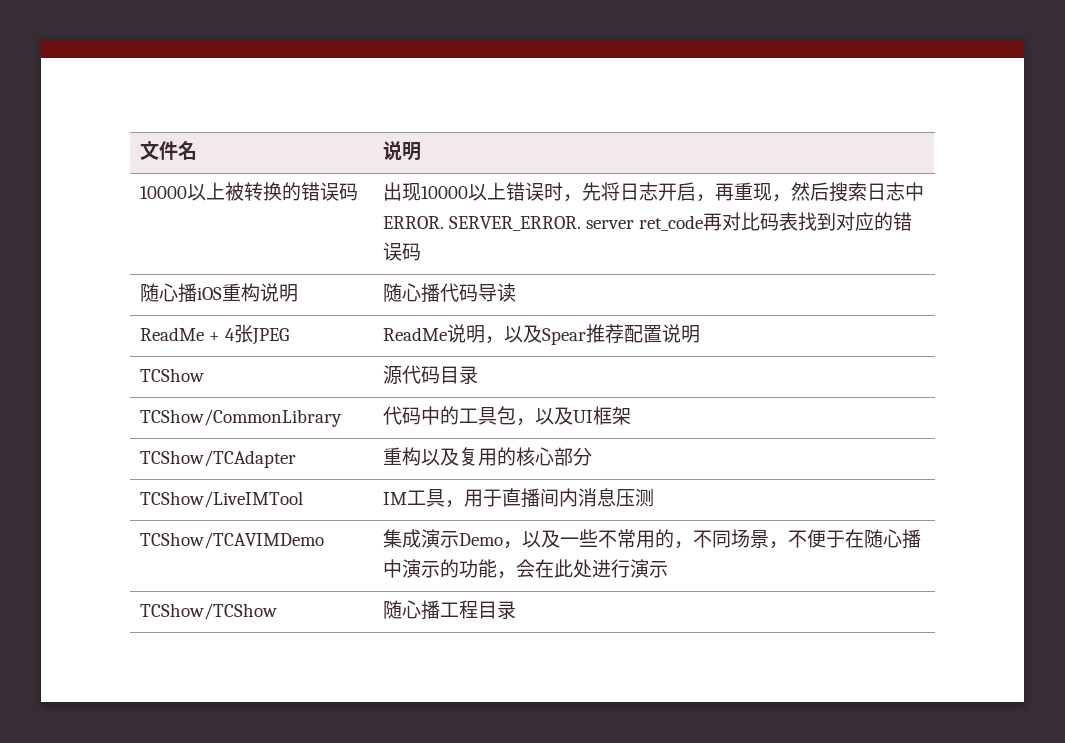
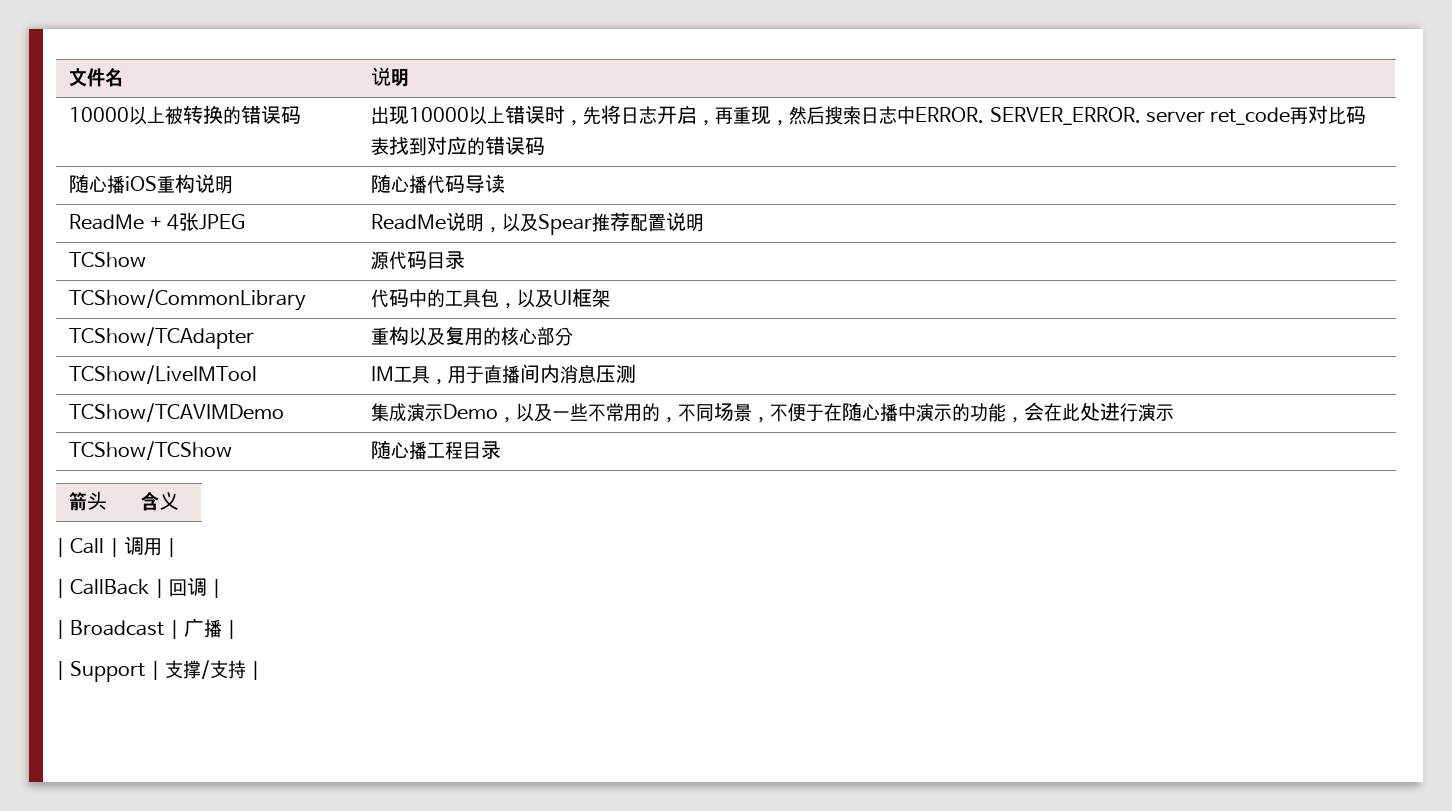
(516, 610) none -> [69,491,108,511] [141,492,180,511] [56,536,177,557] [56,577,222,598] [56,618,237,639] [56,660,261,682] // 箭头 | 含义 // | Call | 调用 | // | CallBack | 回调 | // | Broadcast | 广播 | // | Support | 支撑/支持 |

